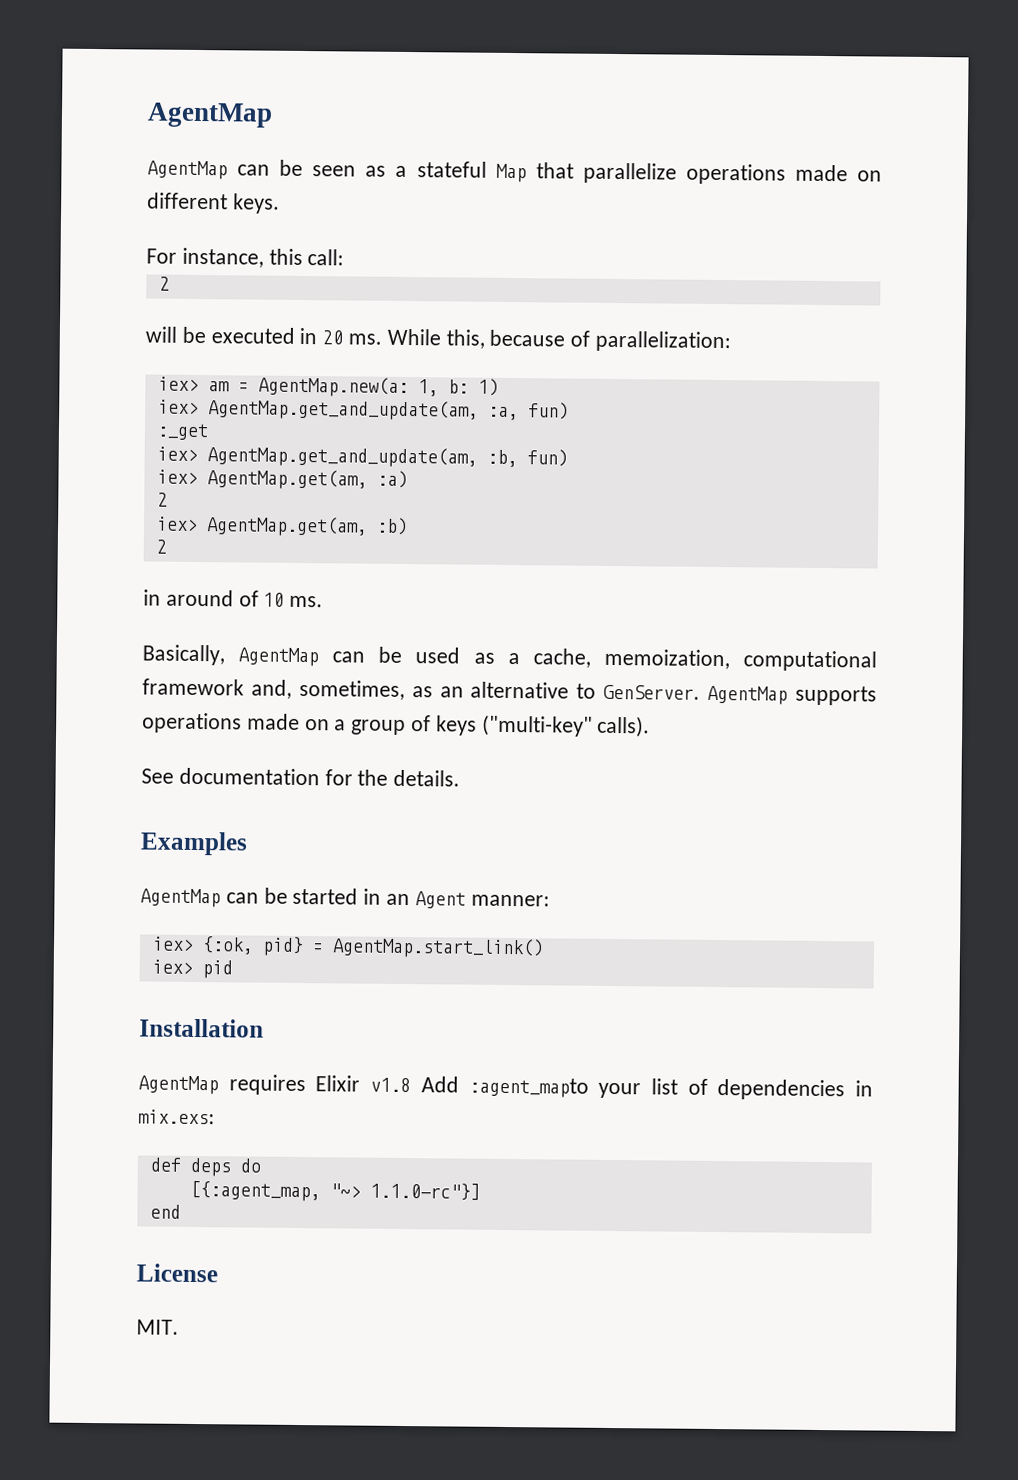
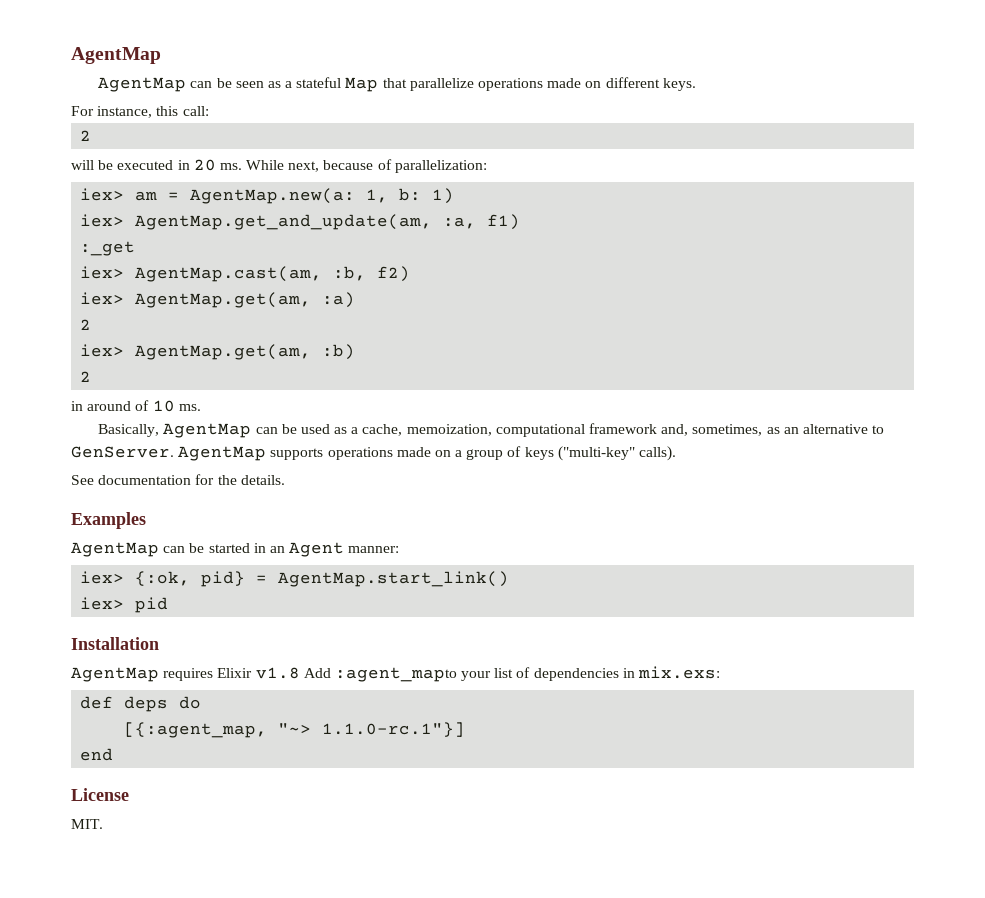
[445,329,485,349] this, -> [288,161,320,172] next,
[527,402,569,420] fun) -> [487,214,521,230] f1)
[206,446,568,468] AgentMap.get_and_update(am, :b, fun) -> [135,266,411,282] AgentMap.cast(am, :b, f2)
[369,1182,481,1201] 1.1.0-rc"}] -> [322,722,466,737] 1.1.0-rc.1"}]

